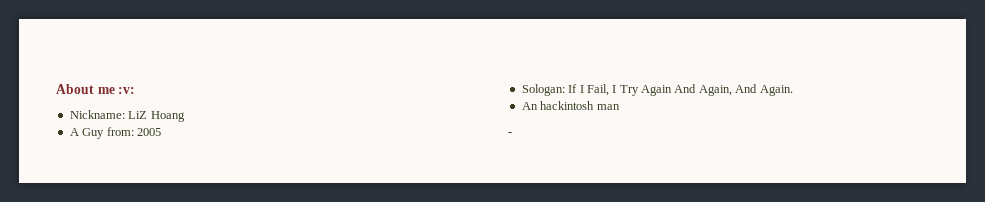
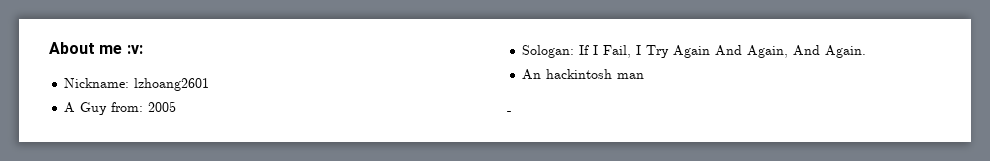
[128,111,185,122] LiZ Hoang -> [134,78,210,91] lzhoang2601

